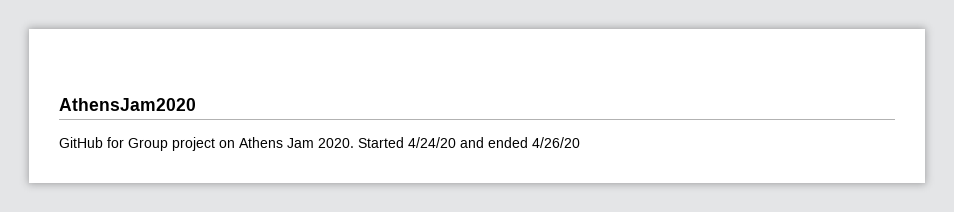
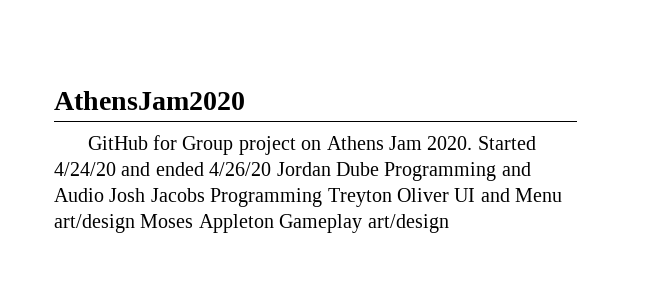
(580, 142) none -> [276,162,531,181] [54,188,563,207] [54,214,449,233] Jordan Dube Programming and Audio Josh Jacobs Programming Treyton Oliver UI and Menu art/design Moses Appleton Gameplay art/design

